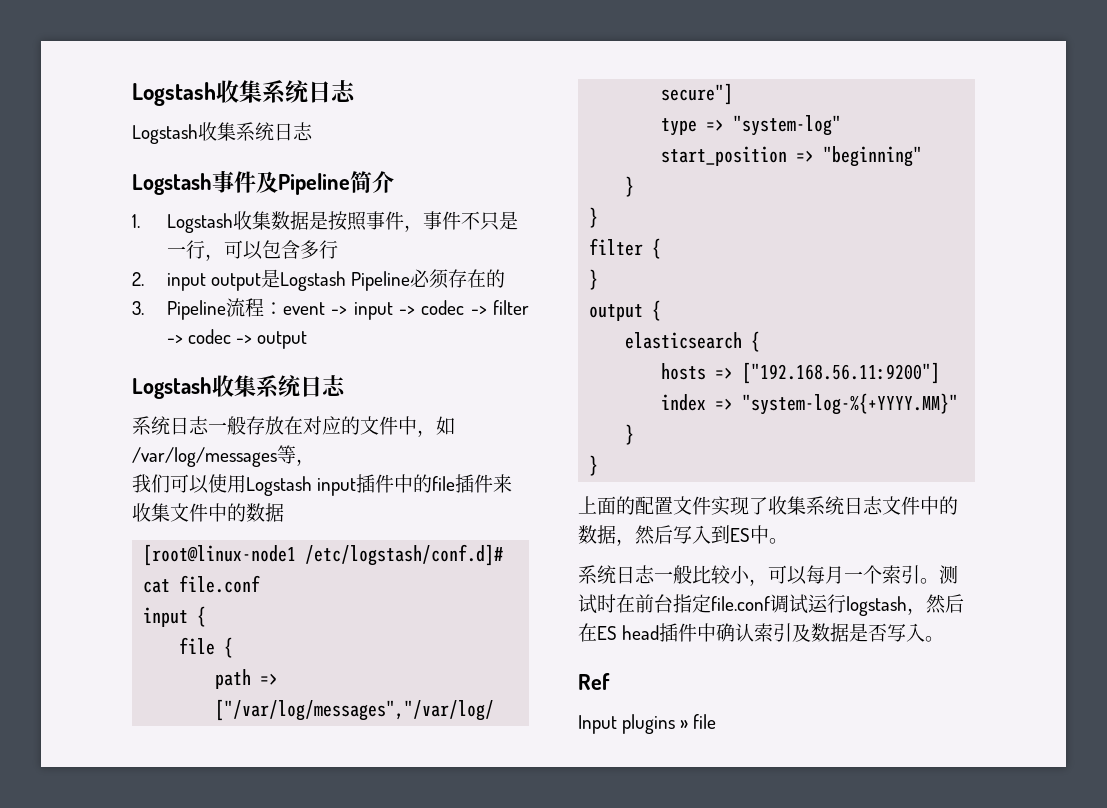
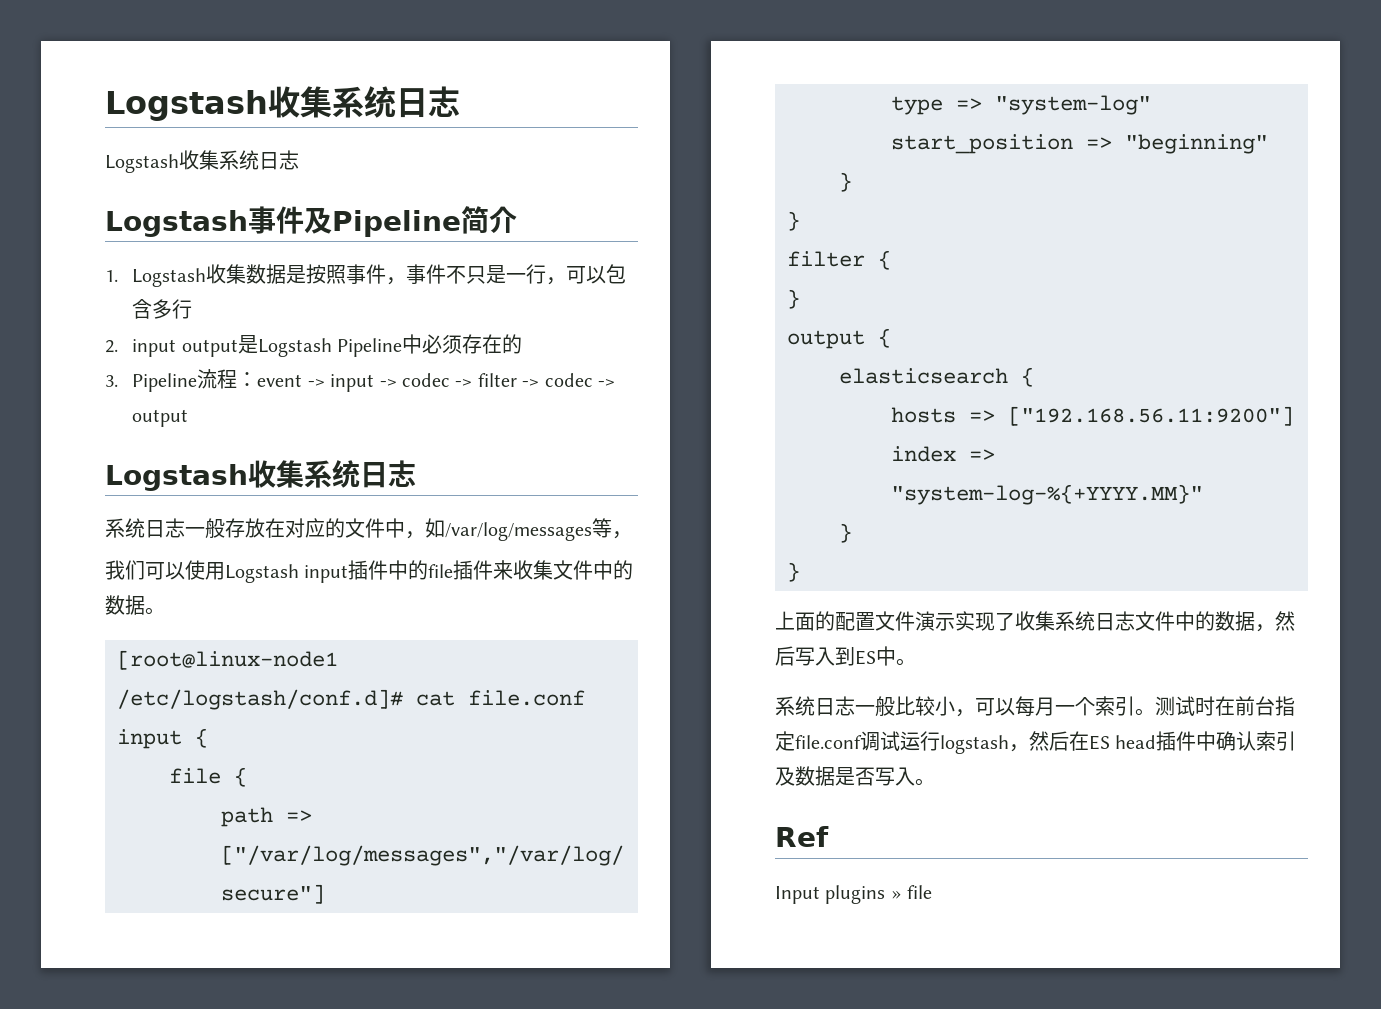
(411, 281) none -> [402,334,423,354] 中
(284, 512) none -> [145,607,165,615] 。
(711, 505) none -> [915,611,955,631] 演示

